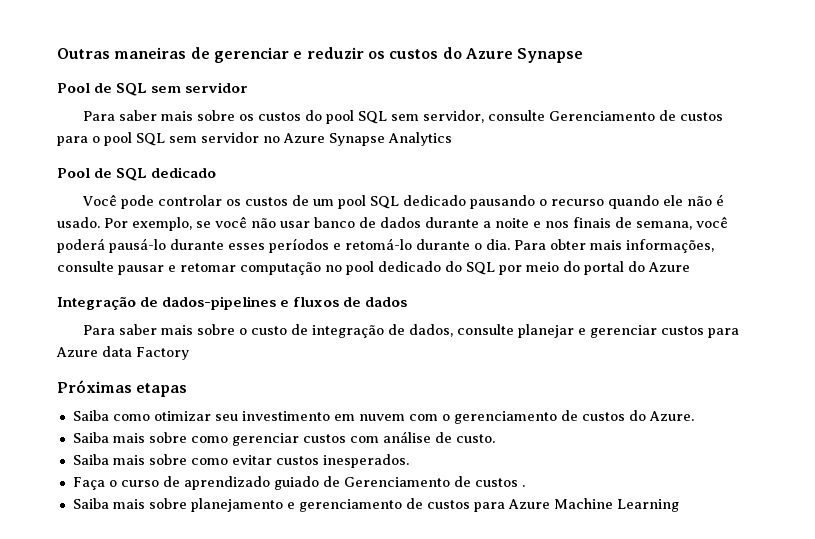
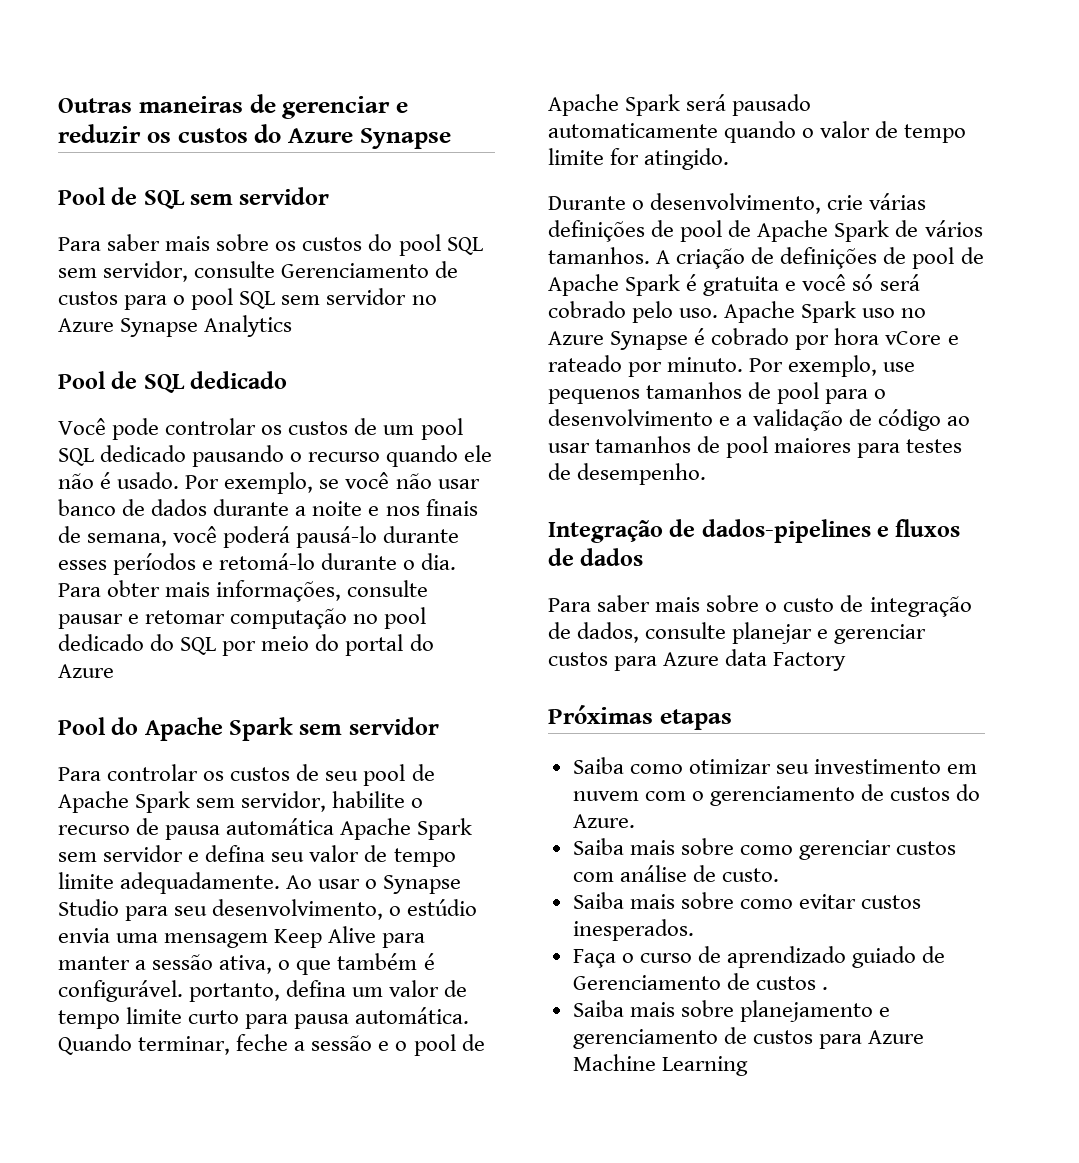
(690, 267) none -> [58,717,439,741] [58,764,435,786] [58,791,424,813] [58,818,473,840] [58,845,456,867] [58,872,462,894] [58,899,478,921] [58,926,426,948] [58,953,435,975] [58,980,468,1002] [58,1007,470,1029] [58,1034,485,1056] [548,94,812,116] [548,121,967,143] [548,148,730,170] [548,193,927,214] [548,220,983,242] [548,247,984,269] [548,274,920,296] [548,301,927,323] [548,328,959,350] [548,355,916,377] [548,382,887,404] [548,409,971,431] [548,436,963,458] [548,463,707,485] // Pool do Apache Spark sem servidor // Para controlar os custos de seu pool de Apache Spark sem servidor, habilite o recurso de pausa automática Apache Spark sem servidor e defina seu valor de tempo limite adequadamente. Ao usar o Synapse Studio para seu desenvolvimento, o estúdio envia uma mensagem Keep Alive para manter a sessão ativa, o que também é configurável. portanto, defina um valor de tempo limite curto para pausa automática. Quando terminar, feche a sessão e o pool de Apache Spark será pausado automaticamente quando o valor de tempo limite for atingido. // Durante o desenvolvimento, crie várias definições de pool de Apache Spark de vários tamanhos. A criação de definições de pool de Apache Spark é gratuita e você só será cobrado pelo uso. Apache Spark uso no Azure Synapse é cobrado por hora vCore e rateado por minuto. Por exemplo, use pequenos tamanhos de pool para o desenvolvimento e a validação de código ao usar tamanhos de pool maiores para testes de desempenho.

